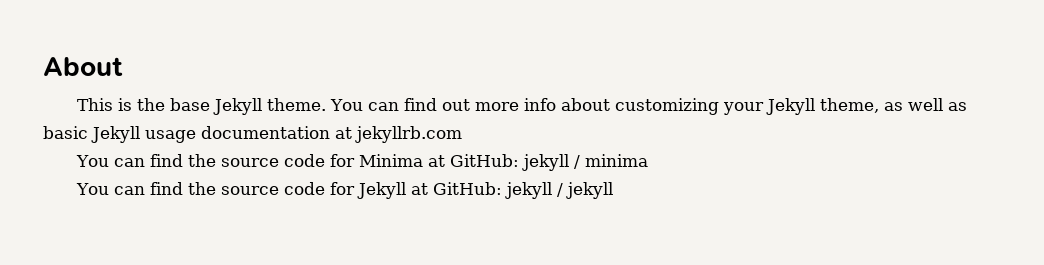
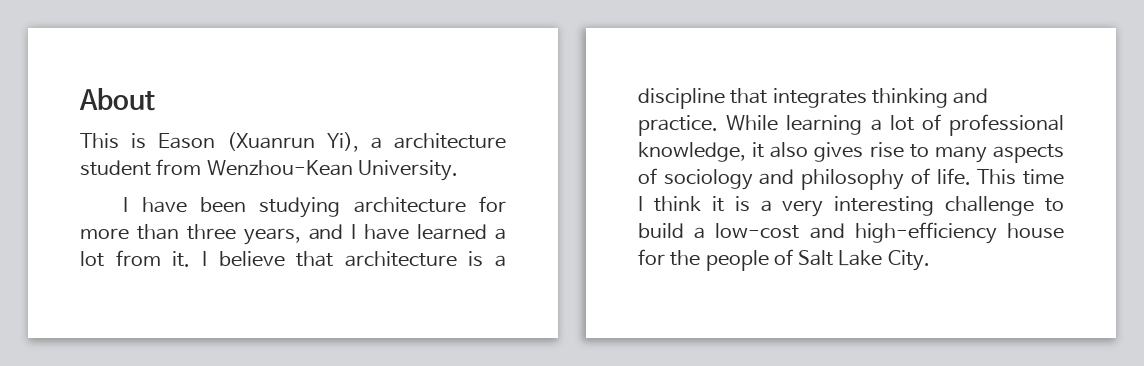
[136,98,967,115] [43,126,462,143] [75,154,648,171] [75,182,613,199] the base Jekyll theme. You can find out more info about customizing your Jekyll theme, as well as basic Jekyll usage documentation at jekyllrb.com // You can find the source code for Minima at GitHub: jekyll / minima // You can find the source code for Jekyll at GitHub: jekyll / jekyll -> [158,132,506,152] [80,159,458,181] [123,196,507,218] [80,224,506,245] [80,250,506,267] [638,88,989,109] [638,114,1064,136] [638,142,1065,163] [638,168,1064,190] [638,196,1064,217] [638,222,1064,244] [638,249,930,271] Eason (Xuanrun Yi), a architecture student from Wenzhou-Kean University. // I have been studying architecture for more than three years, and I have learned a lot from it. I believe that architecture is a discipline that integrates thinking and practice. While learning a lot of professional knowledge, it also gives rise to many aspects of sociology and philosophy of life. This time I think it is a very interesting challenge to build a low-cost and high-efficiency house for the people of Salt Lake City.

